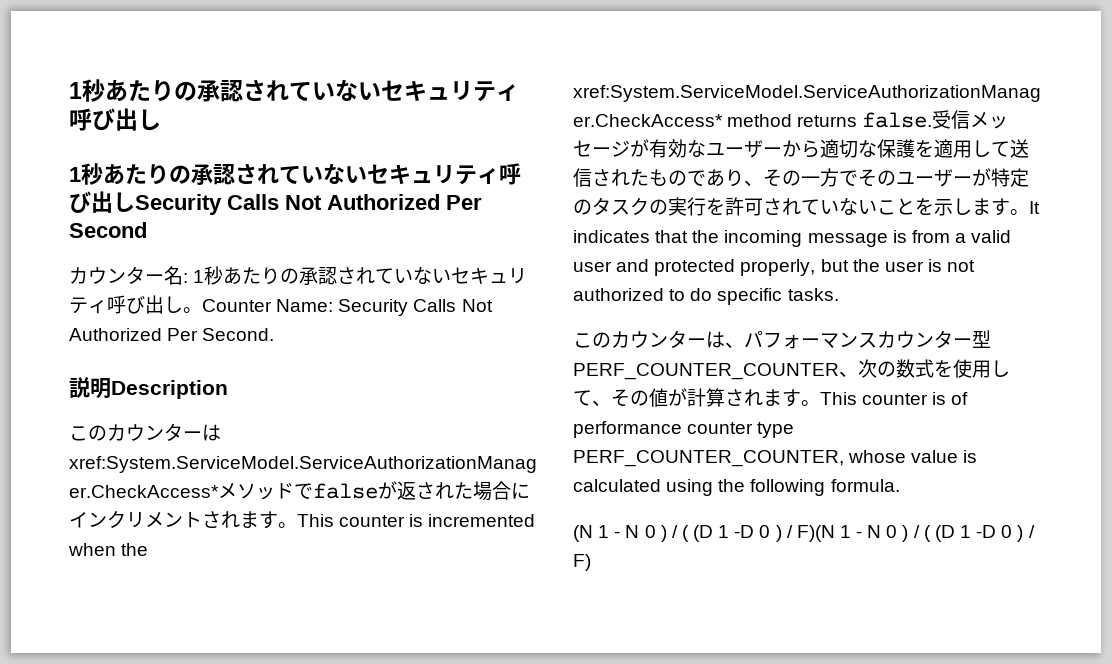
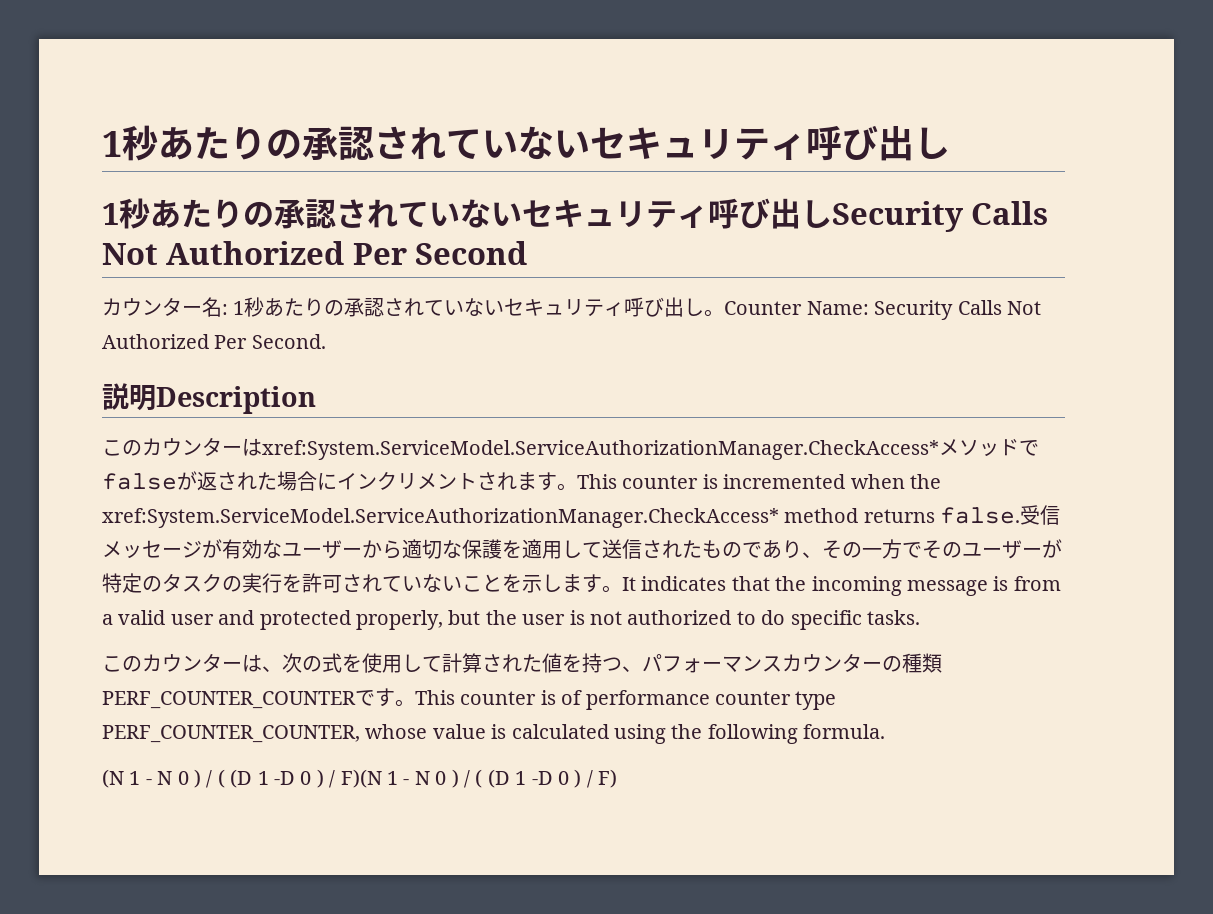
(744, 345) none -> [282,653,642,673] 次の式を使用して計算された値を持つ、
[972,330,991,348] [573,359,1010,380] [573,388,782,407] 型PERF_COUNTER_COUNTER、次の数式を使用して、その値が計算されま -> [882,653,942,673] [102,690,375,709] の種類PERF_COUNTER_COUNTERで

